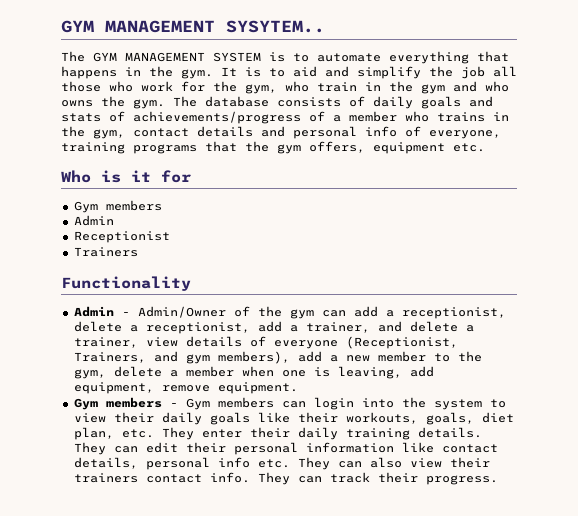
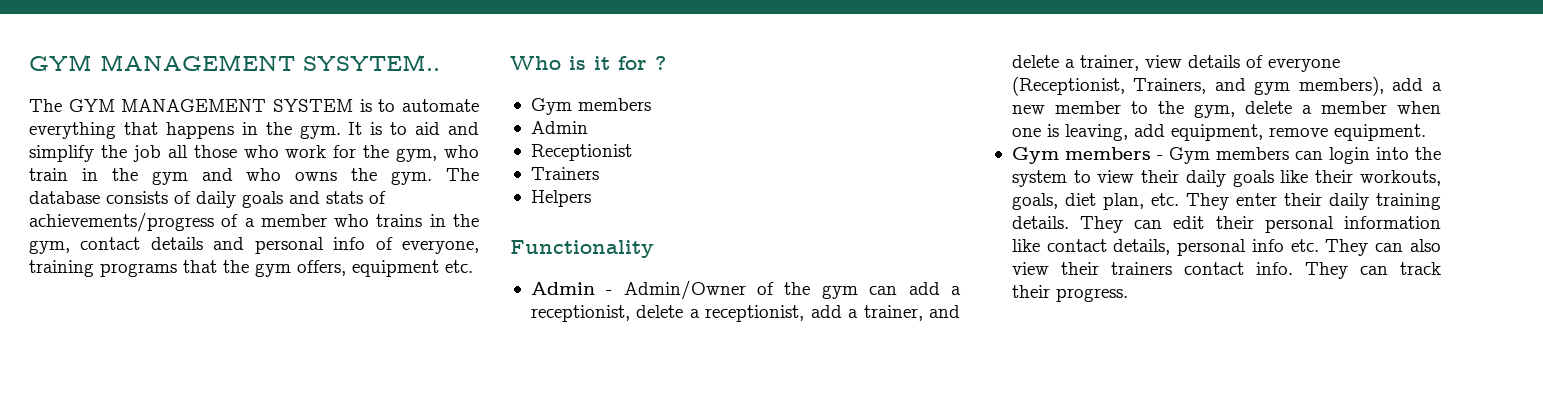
(191, 176) none -> [655,56,666,70] ?
(138, 252) none -> [530,190,591,207] // Helpers

